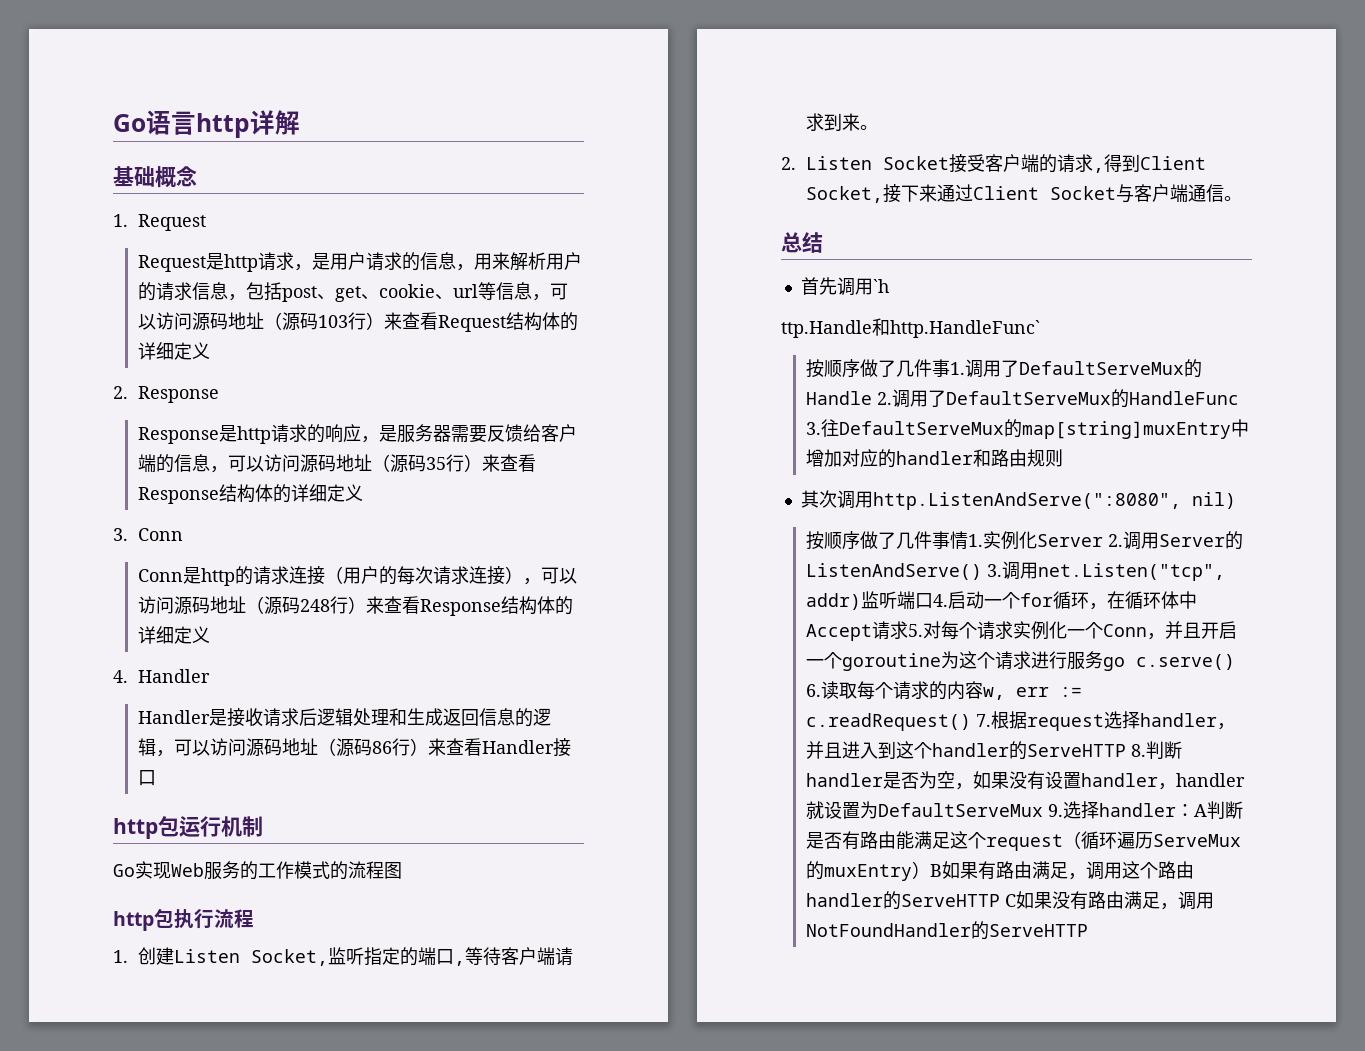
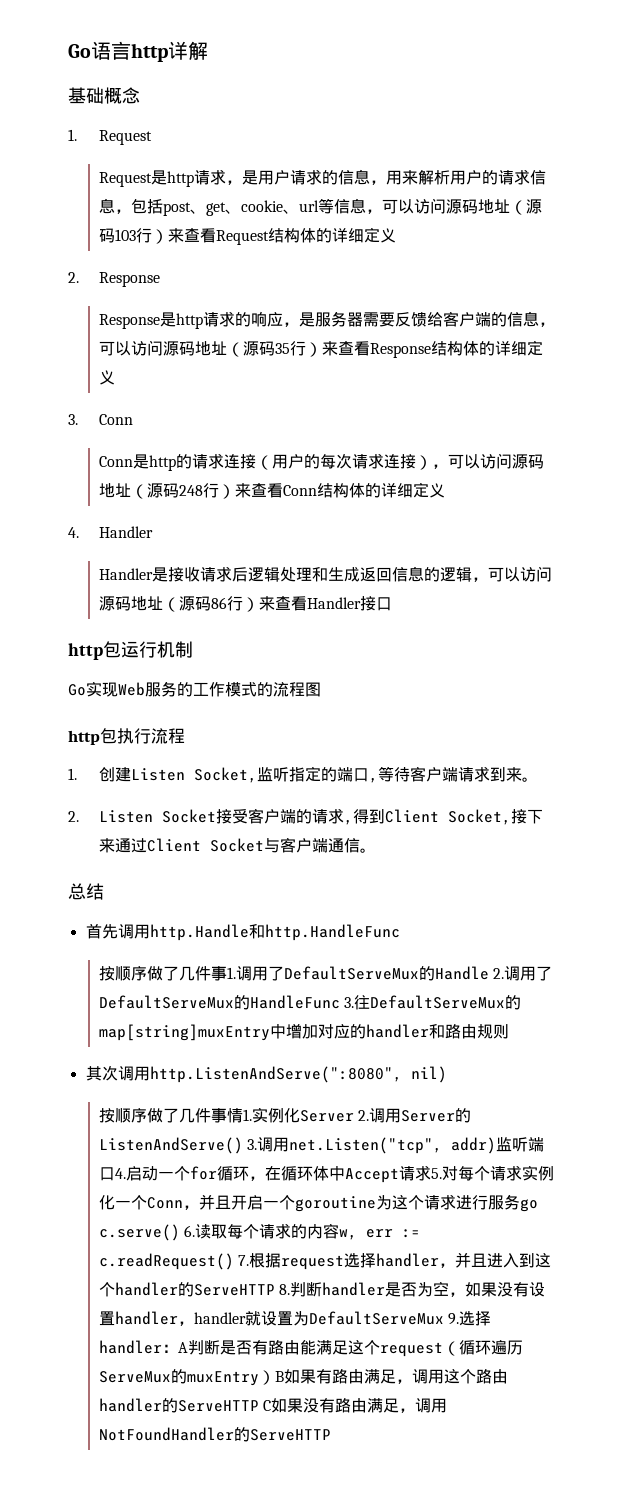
[420,599,502,616] Response -> [282,485,317,496] Conn
[872,279,889,293] [781,318,1040,338] `h // ttp.Handle和http.HandleFunc` -> [149,924,400,941] http.Handle和http.HandleFunc

